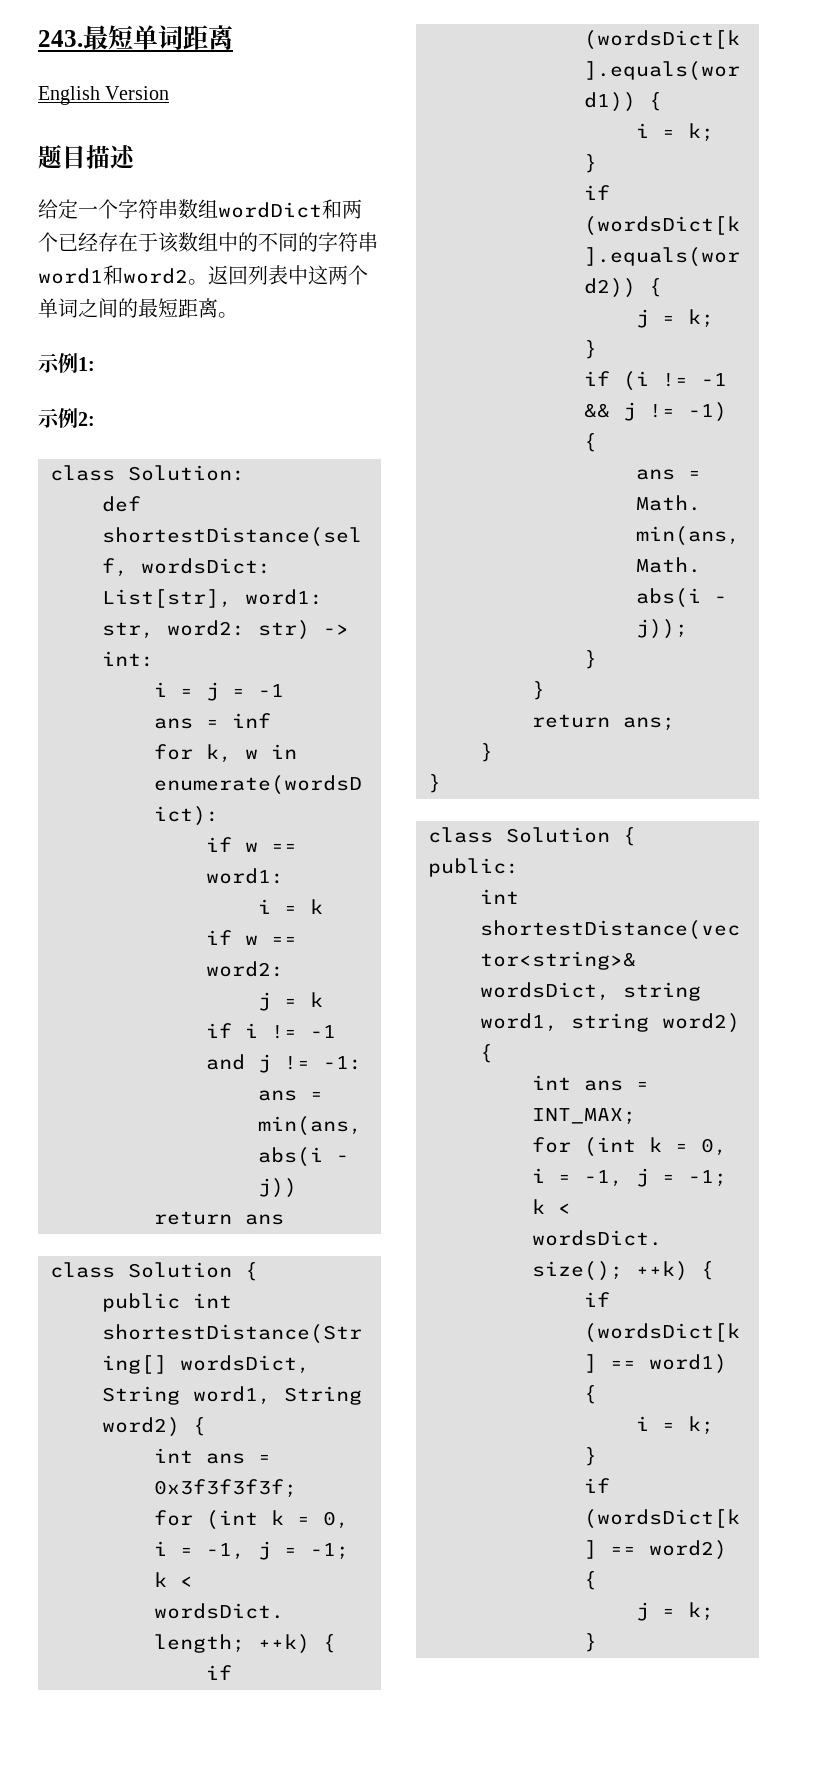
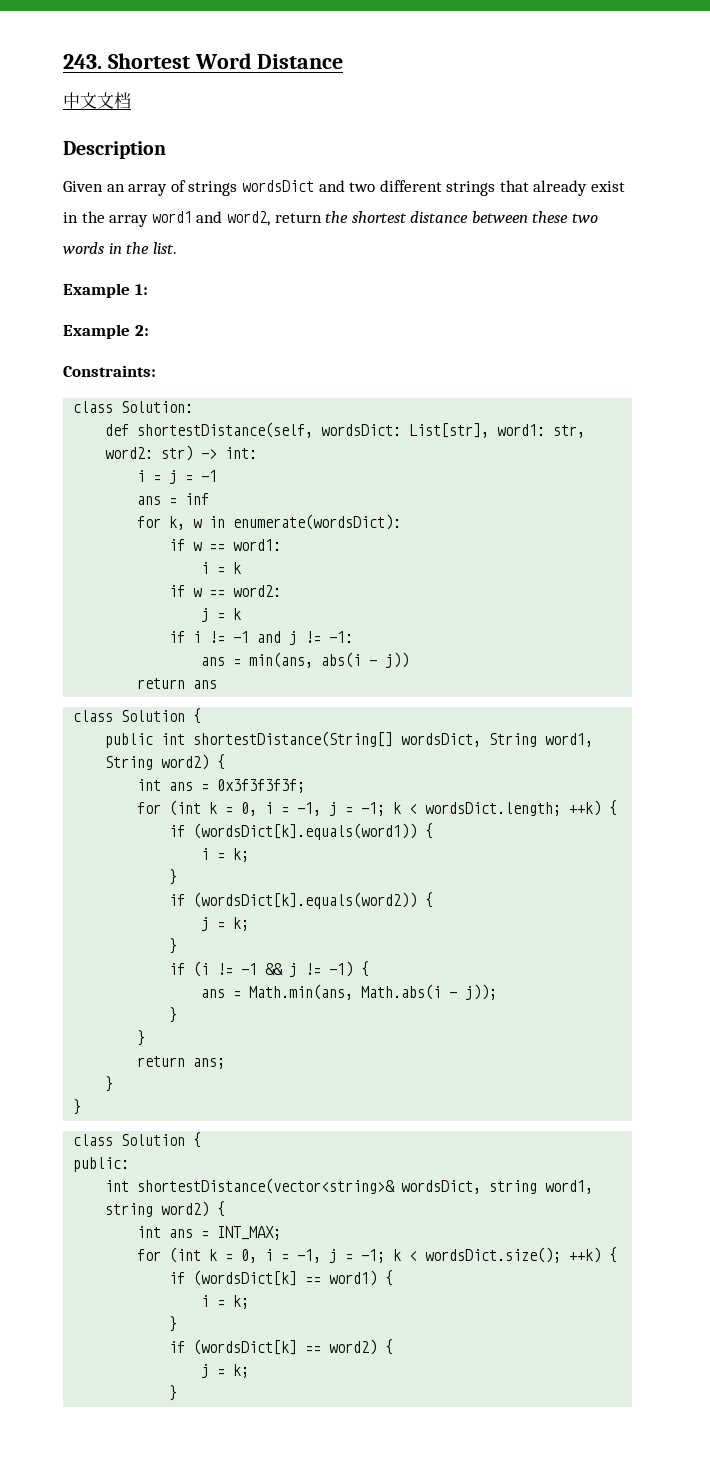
[83,25,233,50] [38,86,170,105] [38,144,135,169] [38,199,362,219] [38,232,378,253] [38,265,368,285] [38,298,238,318] [38,352,78,373] 最短单词距离 // English Version // 题目描述 // 给定一个字符串数组wordDict和两个已经存在于该数组中的不同的字符串word1和word2。返回列表中这两个单词之间的最短距离。 // 示例 -> [107,53,344,69] [63,92,131,109] [63,141,166,159] [63,180,626,196] [63,211,599,227] [63,242,177,254] [63,283,130,298] Shortest Word Distance // 中文文档 // Description // Given an array of strings wordsDict and two different strings that already exist in the array word1 and word2, return the shortest distance between these two words in the list. // Example
[38,407,78,428] 示例 -> [63,324,130,339] Example
(95, 419) none -> [63,365,156,377] // Constraints:

